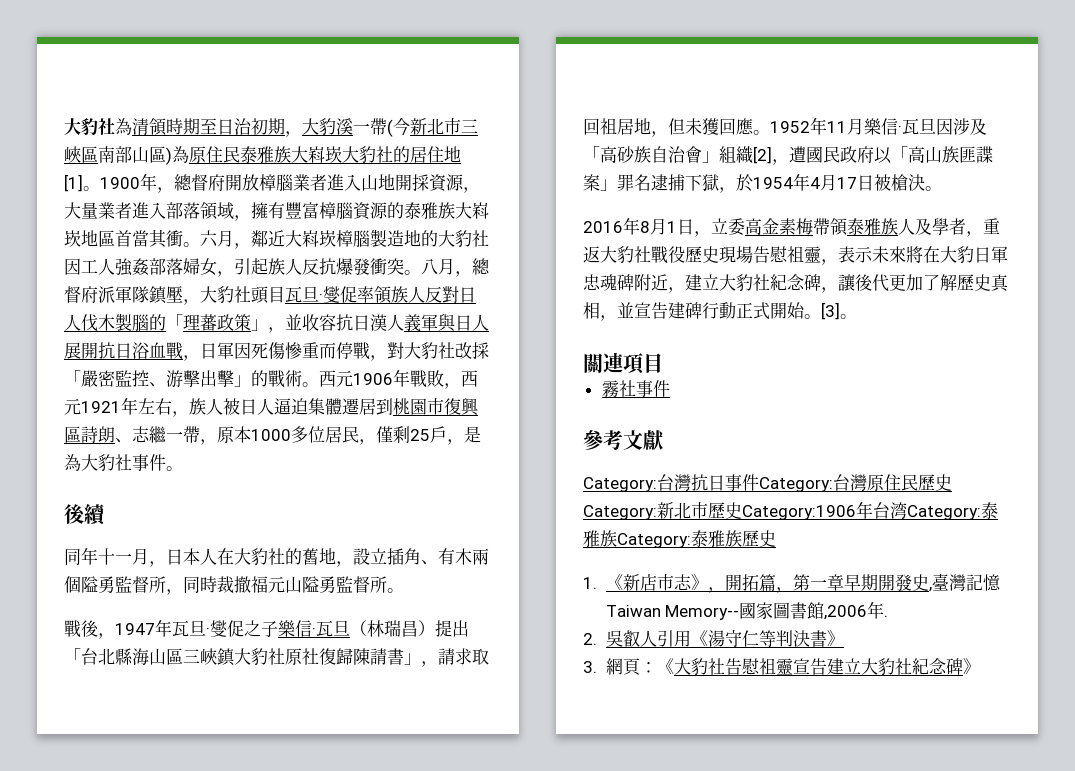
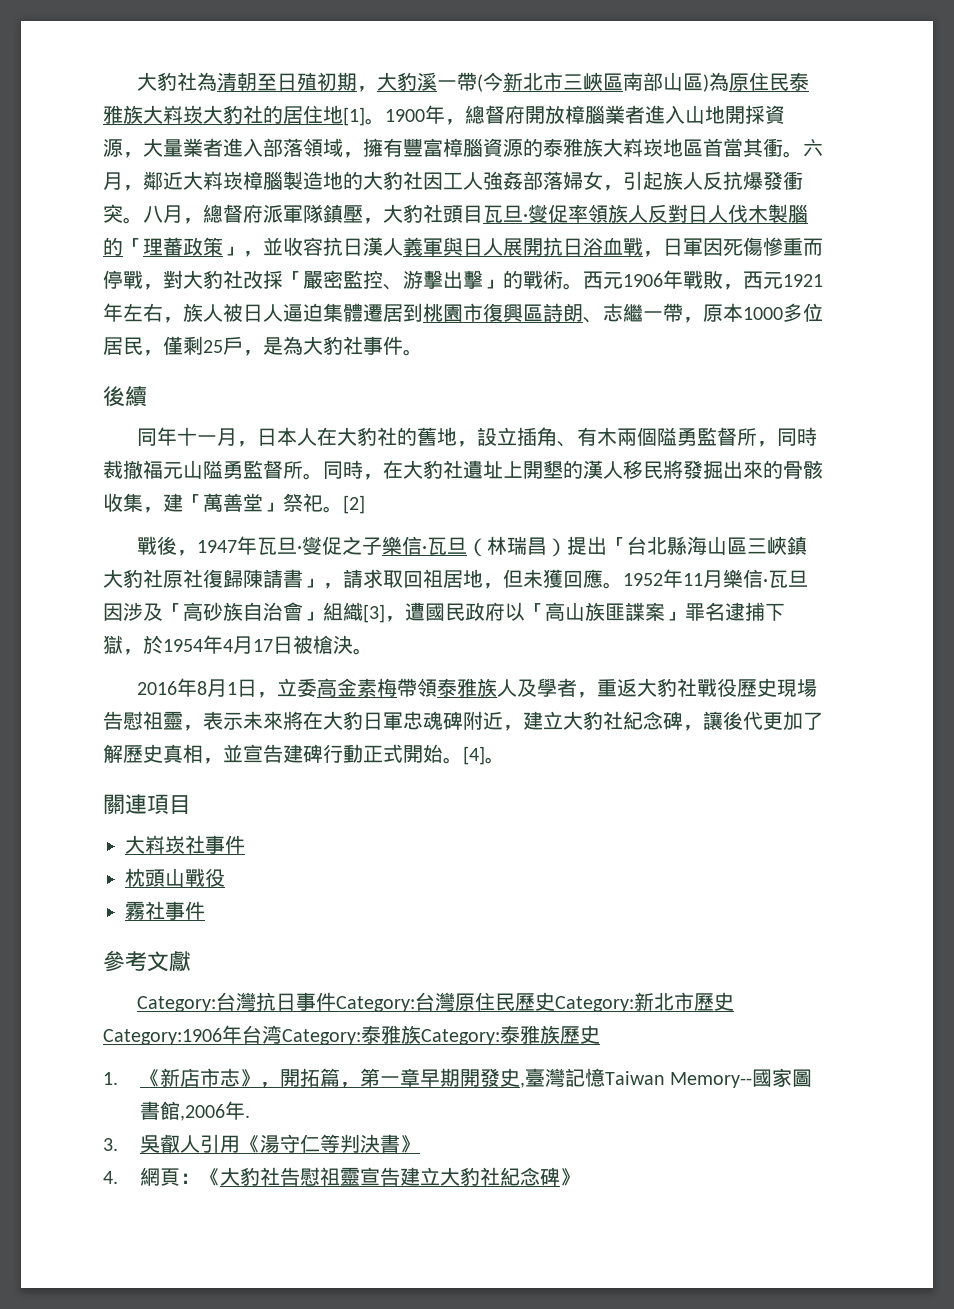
[149,118,252,136] 領時期至日治 -> [237,72,318,92] 朝至日殖
(404, 590) none -> [323,460,823,480] [103,493,365,514] 同時，在大豹社遺址上開墾的漢人移民將發掘出來的骨骸收集，建「萬善堂」祭祀。[2]
[753,146,772,164] [2] -> [363,604,385,623] [3]
[821,302,840,320] [3] -> [463,746,485,765] [4]
(663, 363) none -> [125,835,245,854] [125,868,225,887] // 大嵙崁社事件 // 枕頭山戰役
[583,633,597,645] 2. -> [103,1138,118,1151] 3.
[583,661,597,673] 3. -> [103,1171,118,1184] 4.

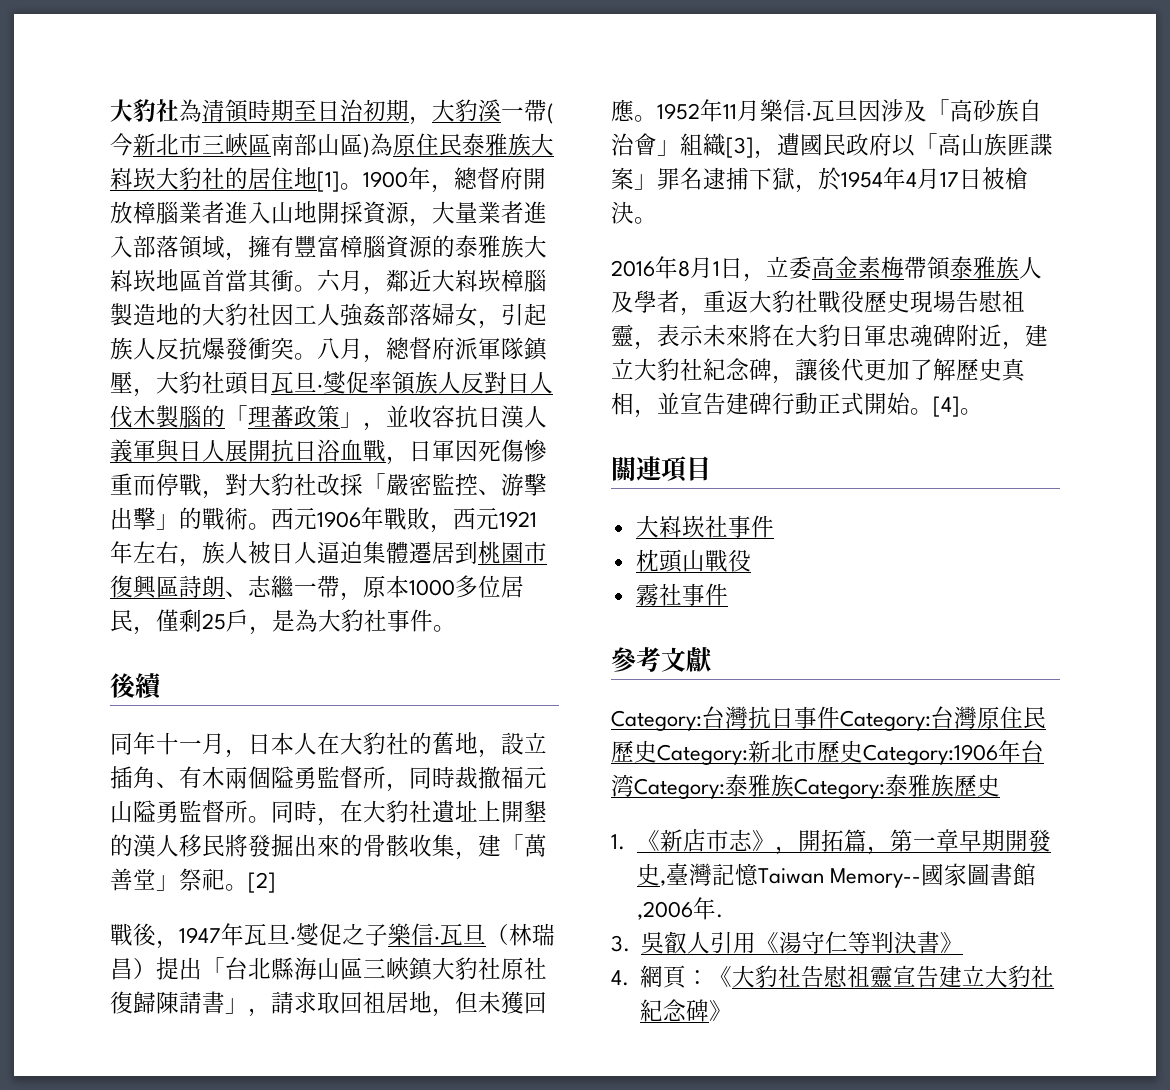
[237,72,318,92] 朝至日殖 -> [225,99,363,123] 領時期至日治

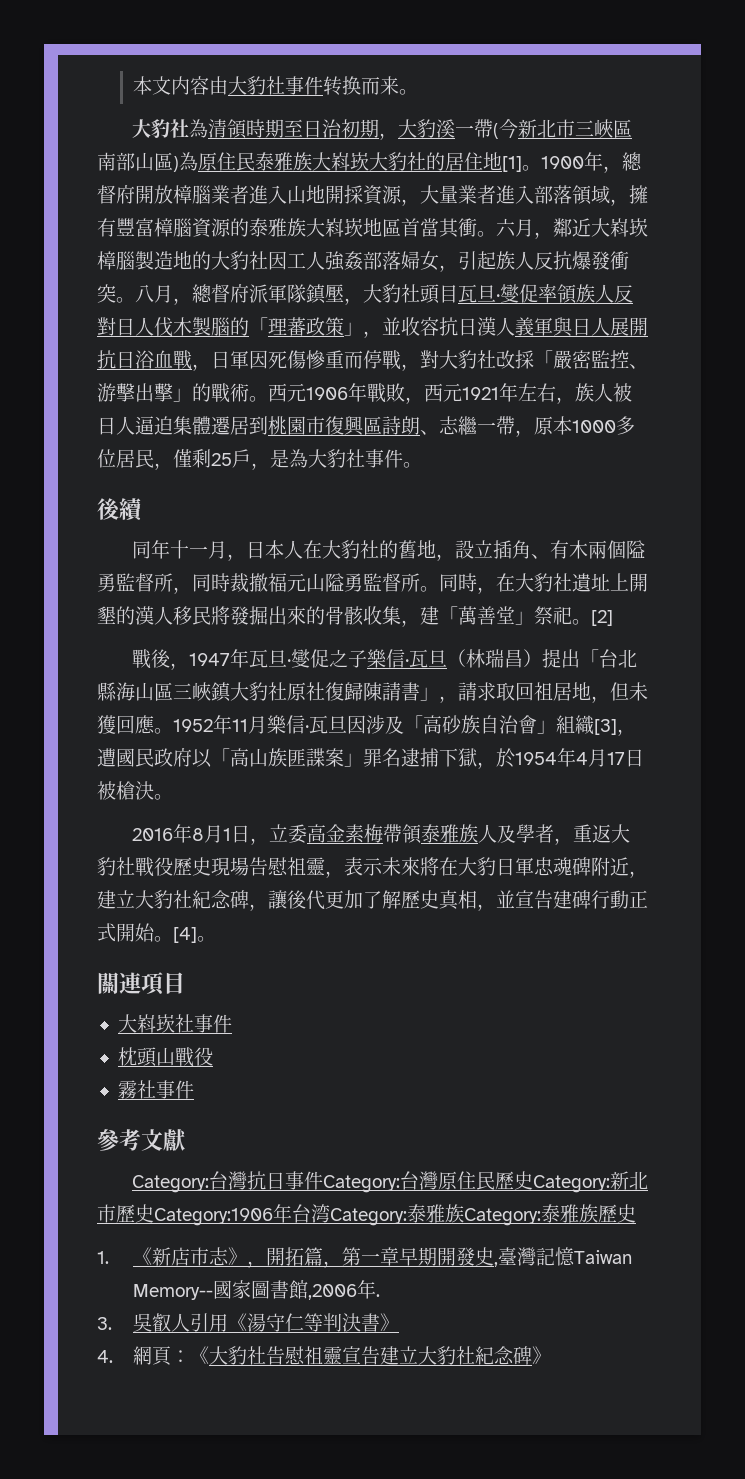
(110, 110) none -> [133,76,419,96] 本文内容由大豹社事件转换而来。 //

